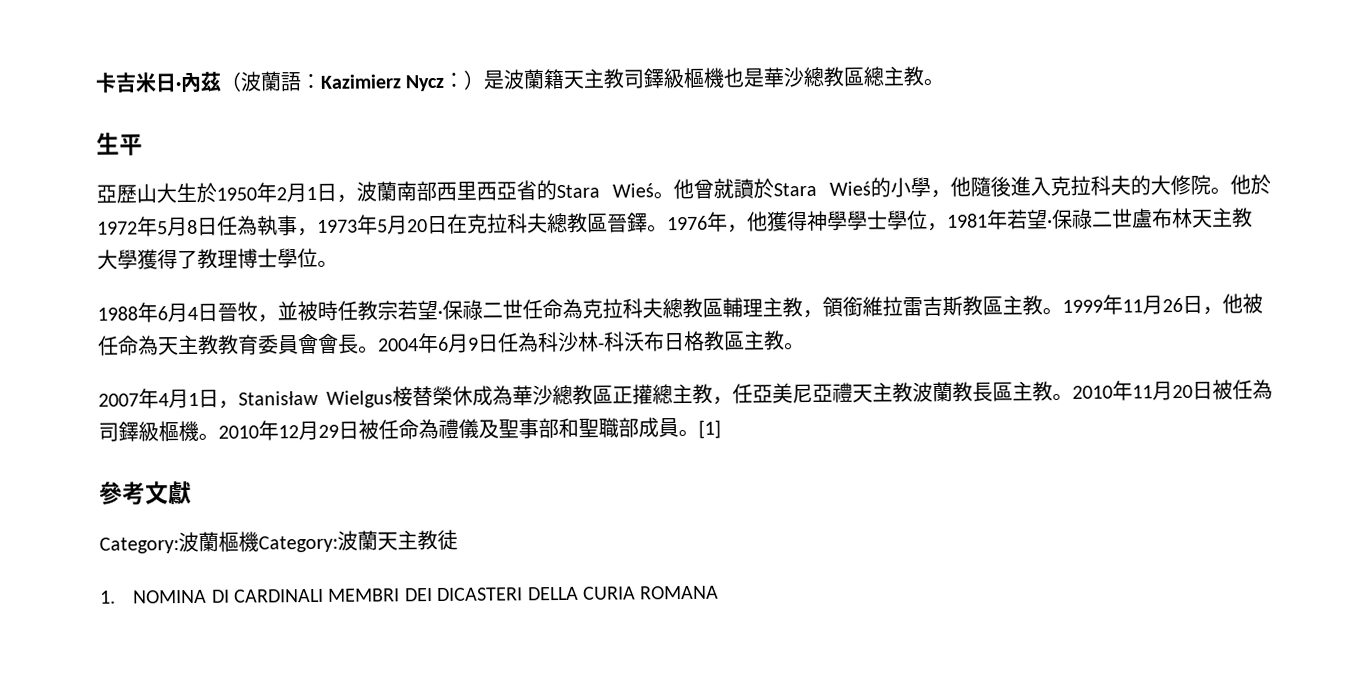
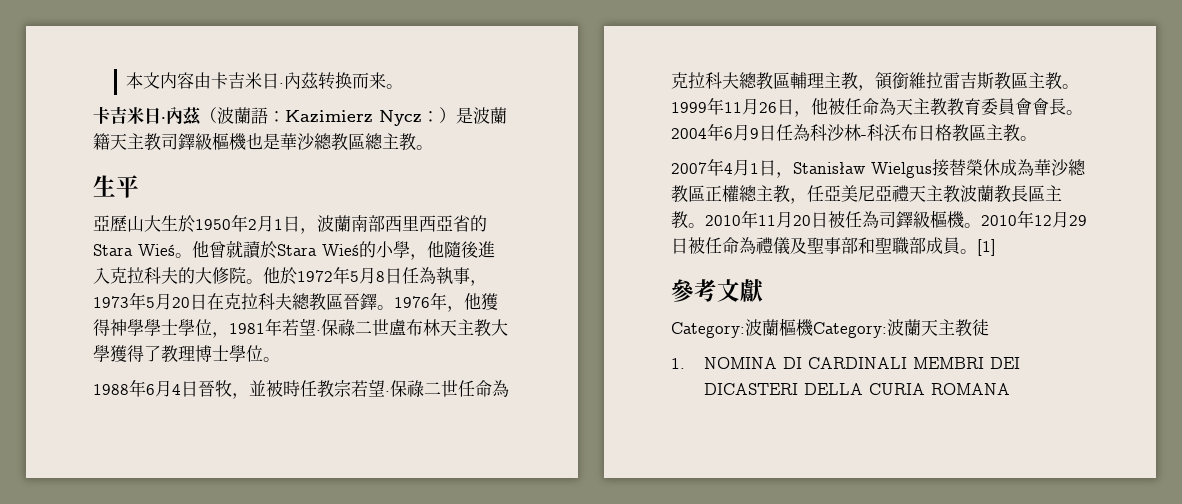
(95, 82) none -> [125,72,403,90] 本文内容由卡吉米日·內茲转换而来。 //
[391,386,413,407] 椄 -> [932,159,949,177] 接
[631,384,653,405] 㩲 -> [722,185,739,202] 權

